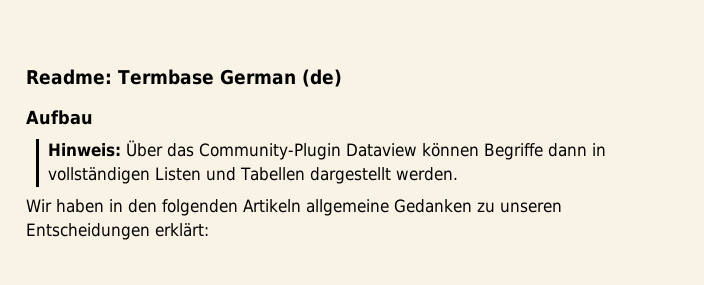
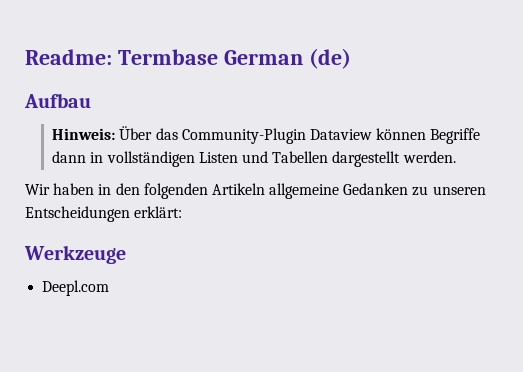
(209, 230) none -> [24,245,126,264] [42,280,110,296] // Werkzeuge // Deepl.com

